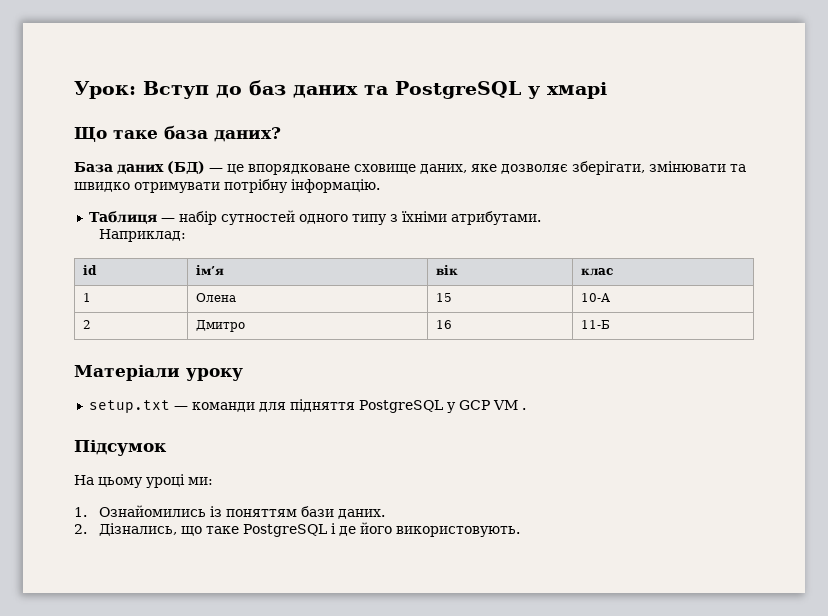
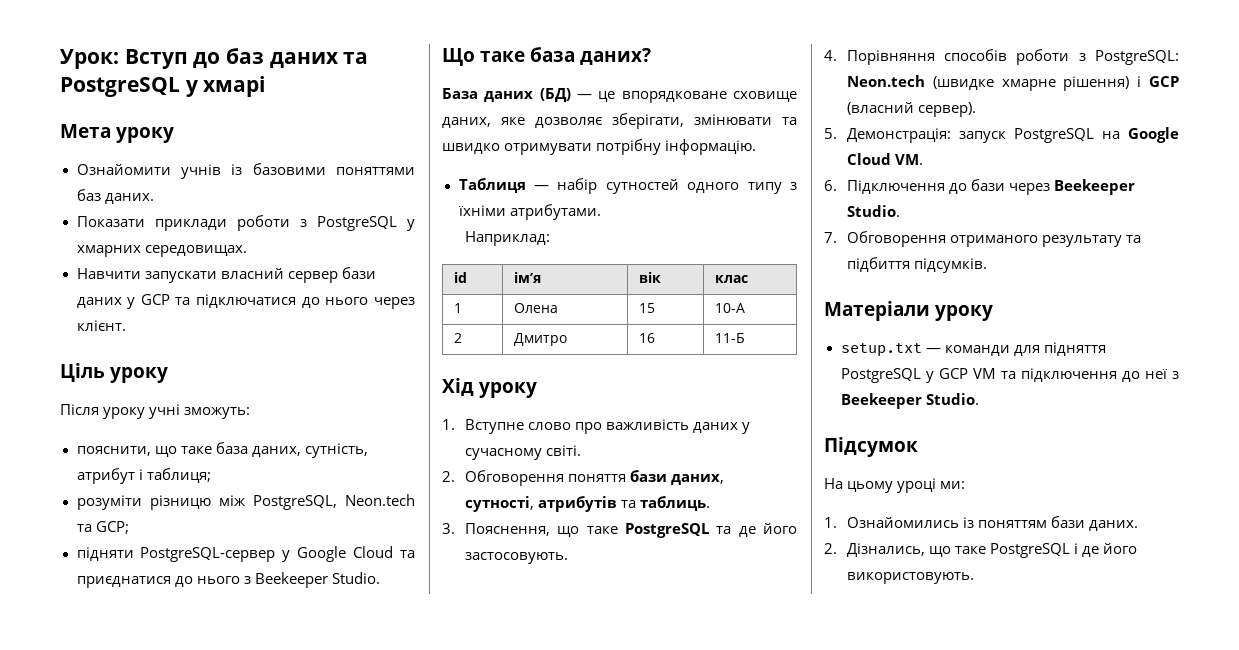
(607, 90) none -> [60,124,175,143] [76,163,415,179] [76,189,154,204] [76,215,415,231] [76,245,247,257] [76,267,376,283] [76,294,416,309] [76,320,126,331] [60,363,169,383] [60,404,251,419] [76,442,368,458] [76,468,211,484] [76,494,415,510] [76,521,129,534] [76,546,415,562] [76,572,380,588] // Мета уроку // Ознайомити учнів із базовими поняттями баз даних. // Показати приклади роботи з PostgreSQL у хмарних середовищах. // Навчити запускати власний сервер бази даних у GCP та підключатися до нього через клієнт. // Ціль уроку // Після уроку учні зможуть: // пояснити, що таке база даних, сутність, атрибут і таблиця; // розуміти різницю між PostgreSQL, Neon.tech та GCP; // підняти PostgreSQL-сервер у Google Cloud та приєднатися до нього з Beekeeper Studio.
(610, 324) none -> [442,378,538,398] [442,419,751,434] [464,445,581,460] [442,470,725,486] [464,496,711,512] [442,523,797,538] [464,552,568,564] [824,49,1179,65] [846,75,1179,91] [846,102,976,117] [824,127,1179,143] [846,153,923,165] [824,179,1136,195] [846,205,900,217] [824,231,1142,247] [846,257,987,273] // Хід уроку // 1. Вступне слово про важливість даних у сучасному світі. // 2. Обговорення поняття бази даних, сутності, атрибутів та таблиць. // 3. Пояснення, що таке PostgreSQL та де його застосовують. // 4. Порівняння способів роботи з PostgreSQL: Neon.tech (швидке хмарне рішення) і GCP (власний сервер). // 5. Демонстрація: запуск PostgreSQL на Google Cloud VM. // 6. Підключення до бази через Beekeeper Studio. // 7. Обговорення отриманого результату та підбиття підсумків.
[521,408,526,410] . -> [1000,368,1179,382] [840,393,979,409] та підключення до неї з Beekeeper Studio.

